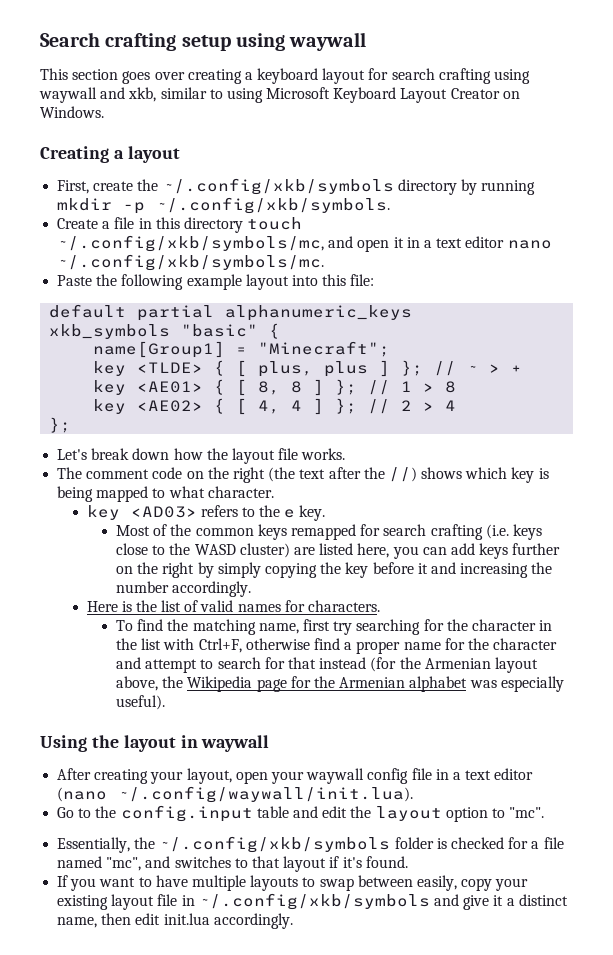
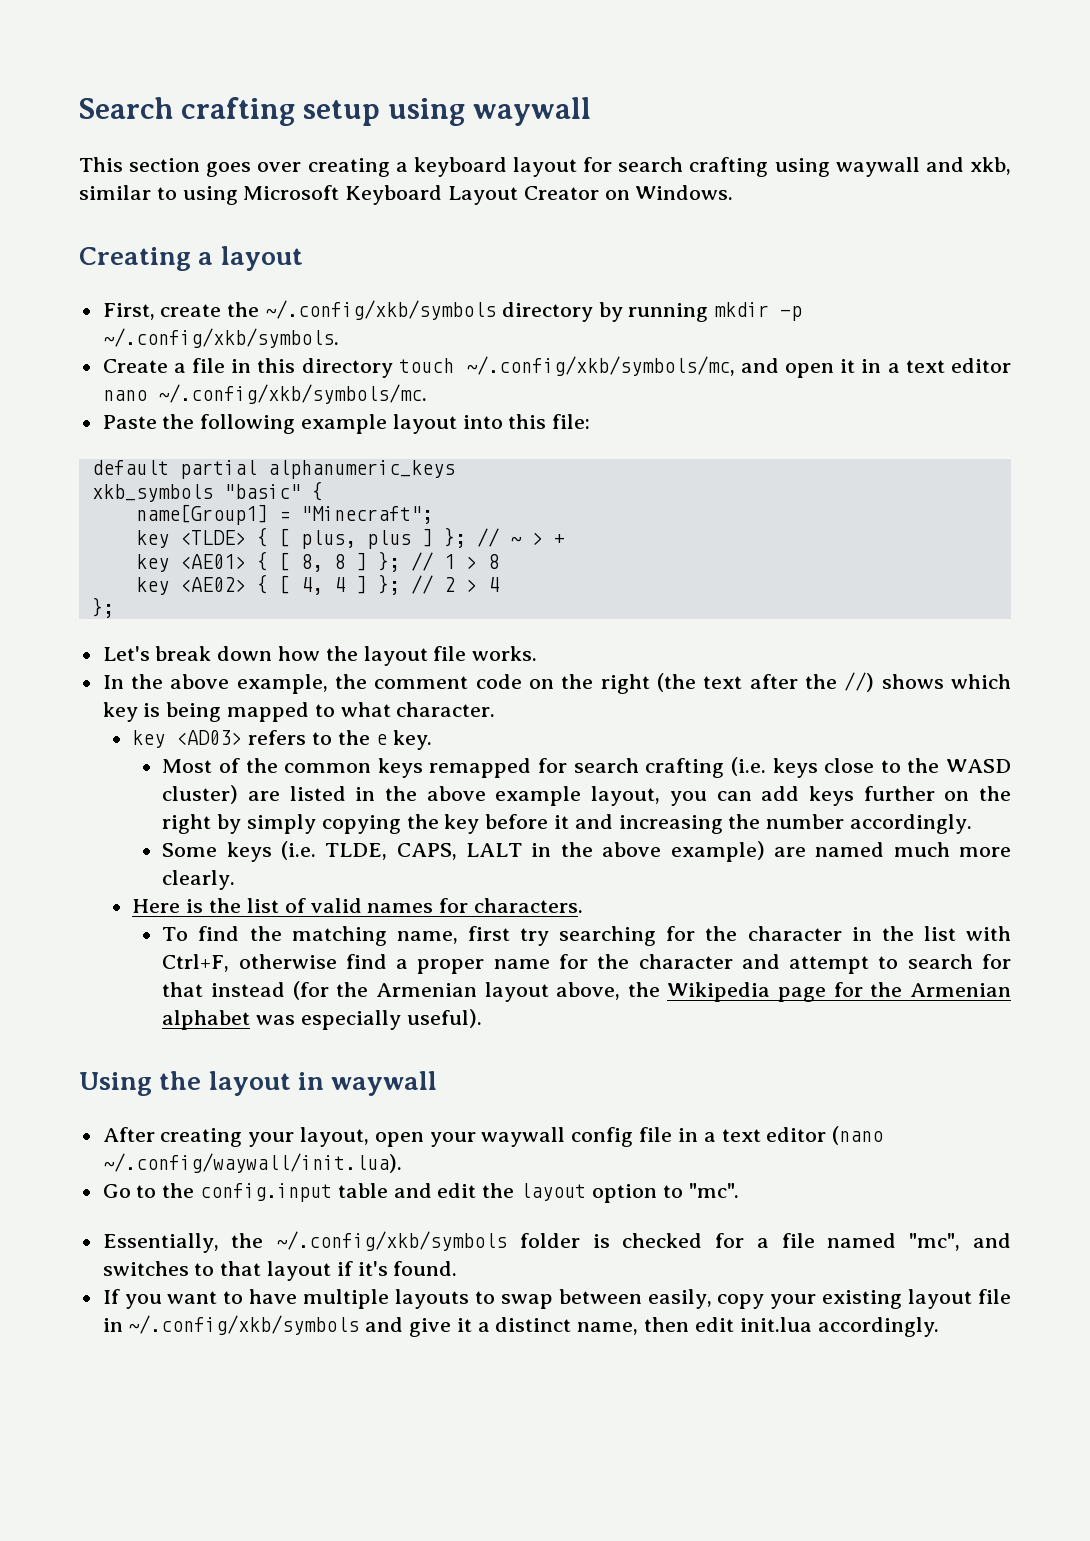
[57,467,83,479] The -> [102,674,367,694] In the above example, the
[357,543,390,558] here, -> [355,786,661,806] in the above example layout,
(252, 589) none -> [162,841,1011,862] [162,870,236,890] // Some keys (i.e. TLDE, CAPS, LALT in the above example) are named much more clearly.

